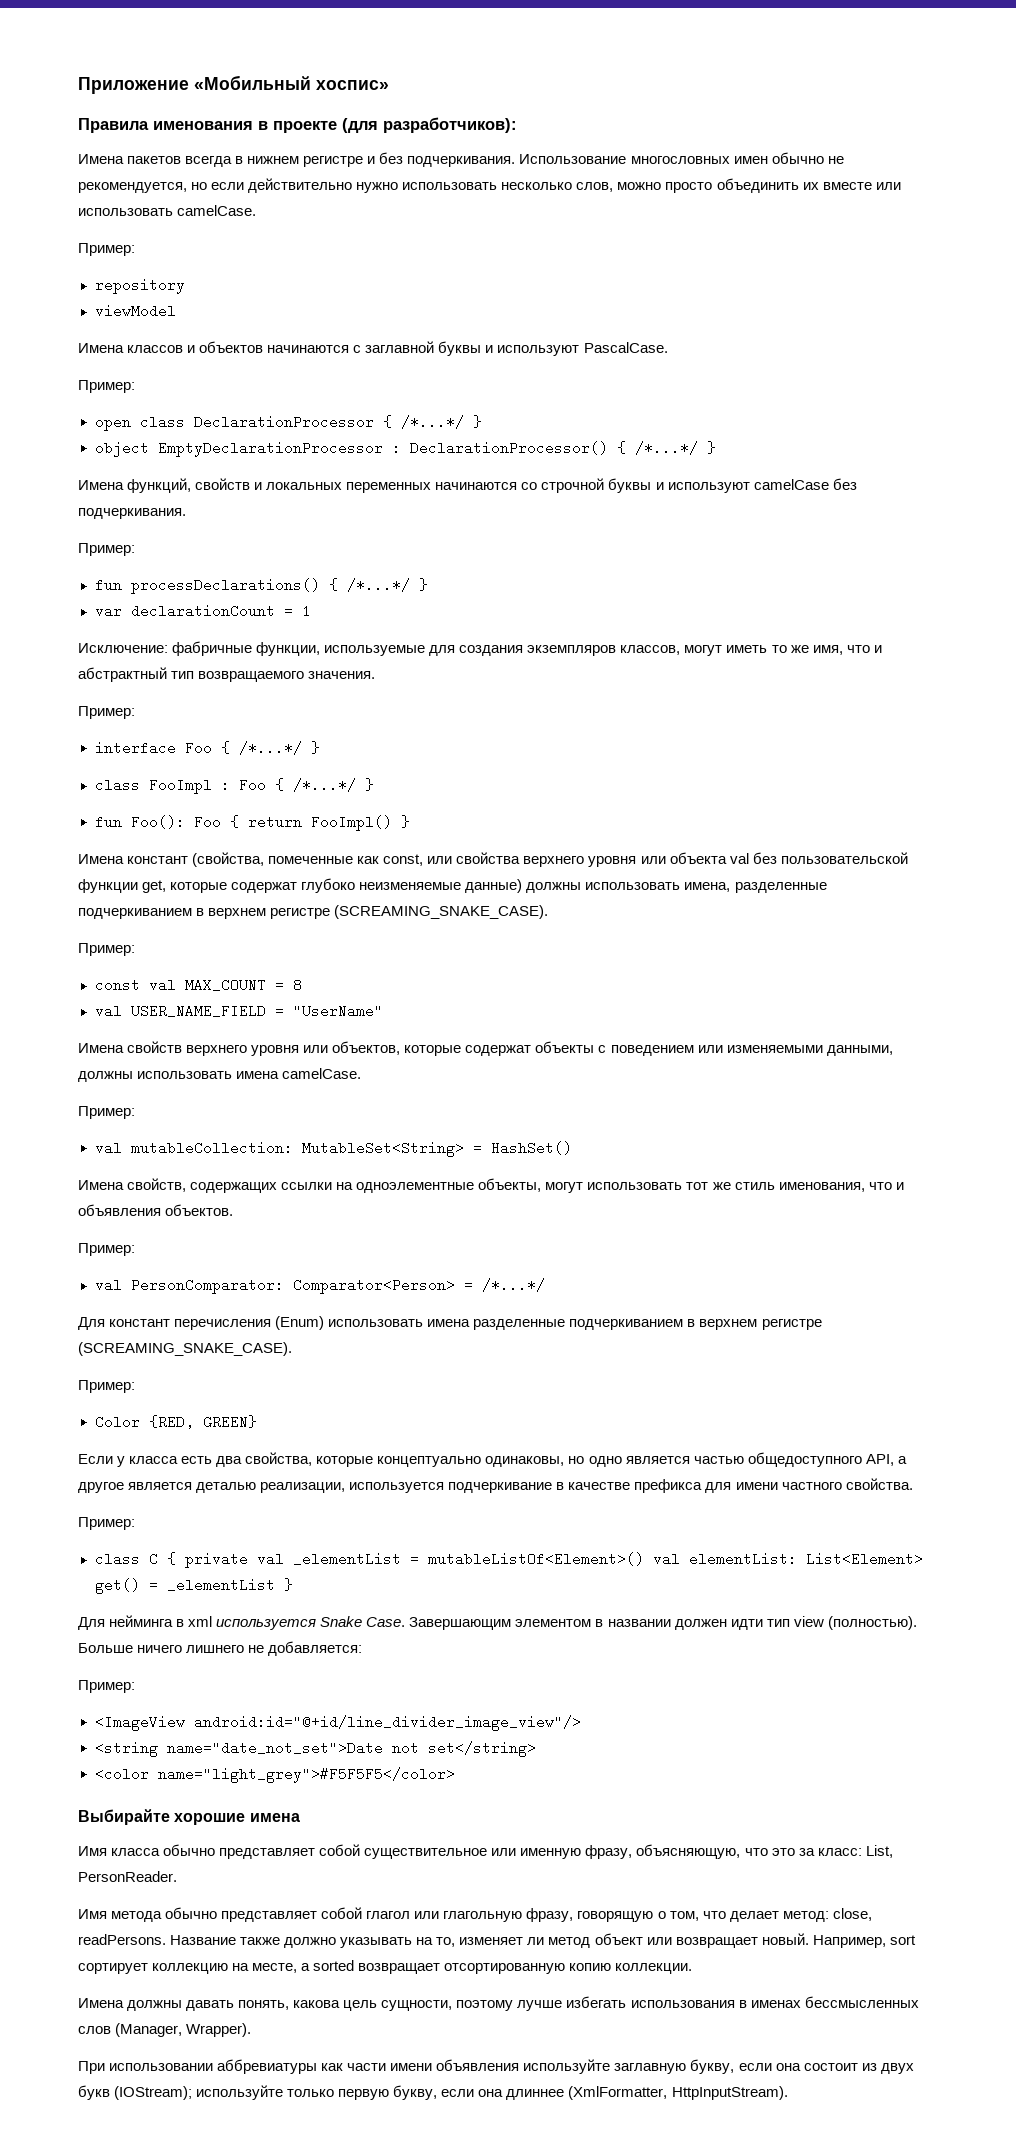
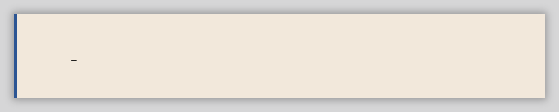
[78,75,389,94] [78,117,517,133] [78,152,844,167] [78,178,901,193] [78,205,257,216] [78,243,135,256] [94,278,185,294] [94,304,176,318] [78,341,668,356] [78,380,135,393] [94,415,482,431] [94,441,716,457] [78,478,857,493] [78,508,186,519] [78,543,135,556] [94,578,428,594] [94,604,311,618] [78,641,882,656] [78,667,376,682] [78,706,135,719] [94,741,320,755] [94,778,374,794] [94,815,410,831] [78,852,908,867] [78,878,827,893] [78,905,549,919] [78,943,135,956] [94,978,302,992] [94,1004,383,1018] [78,1041,893,1056] [78,1068,362,1082] [78,1106,135,1119] [94,1141,572,1157] [78,1178,904,1193] [78,1204,234,1216] [78,1243,135,1256] [94,1278,545,1294] [78,1316,822,1330] [78,1342,292,1356] [78,1380,135,1393] [94,1415,257,1429] [78,1452,907,1467] [78,1478,913,1493] [78,1517,135,1530] [94,1552,923,1568] [94,1578,293,1594] [78,1615,917,1630] [78,1641,363,1656] [78,1680,135,1693] [94,1715,581,1731] [94,1741,536,1757] [94,1767,455,1783] [78,1809,300,1825] [78,1844,893,1859] [78,1871,177,1882] [78,1907,872,1922] [78,1933,916,1948] [78,1960,693,1974] [78,1996,919,2011] [78,2023,252,2037] [78,2059,914,2074] [78,2085,788,2100] Приложение «Мобильный хоспис» // Правила именования в проекте (для разработчиков): // Имена пакетов всегда в нижнем регистре и без подчеркивания. Использование многословных имен обычно не рекомендуется, но если действительно нужно использовать несколько слов, можно просто объединить их вместе или использовать camelCase. // Пример: // repository // viewModel // Имена классов и объектов начинаются с заглавной буквы и используют PascalCase. // Пример: // open class DeclarationProcessor { /*...*/ } // object EmptyDeclarationProcessor : DeclarationProcessor() { /*...*/ } // Имена функций, свойств и локальных переменных начинаются со строчной буквы и используют camelCase без подчеркивания. // Пример: // fun processDeclarations() { /*...*/ } // var declarationCount = 1 // Исключение: фабричные функции, используемые для создания экземпляров классов, могут иметь то же имя, что и абстрактный тип возвращаемого значения. // Пример: // interface Foo { /*...*/ } // class FooImpl : Foo { /*...*/ } // fun Foo(): Foo { return FooImpl() } // Имена констант (свойства, помеченные как const, или свойства верхнего уровня или объекта val без пользовательской функции get, которые содержат глубоко неизменяемые данные) должны использовать имена, разделенные подчеркиванием в верхнем регистре (SCREAMING_SNAKE_CASE). // Пример: // const val MAX_COUNT = 8 // val USER_NAME_FIELD = "UserName" // Имена свойств верхнего уровня или объектов, которые содержат объекты с поведением или изменяемыми данными, должны использовать имена camelCase. // Пример: // val mutableCollection: MutableSet<String> = HashSet() // Имена свойств, содержащих ссылки на одноэлементные объекты, могут использовать тот же стиль именования, что и объявления объектов. // Пример: // val PersonComparator: Comparator<Person> = /*...*/ // Для констант перечисления (Enum) использовать имена разделенные подчеркиванием в верхнем регистре (SCREAMING_SNAKE_CASE). // Пример: // Color {RED, GREEN} // Если у класса есть два свойства, которые концептуально одинаковы, но одно является частью общедоступного API, а другое является деталью реализации, используется подчеркивание в качестве префикса для имени частного свойства. // Пример: // class C { private val _elementList = mutableListOf<Element>() val elementList: List<Element> get() = _elementList } // Для нейминга в xml используется Snake Case. Завершающим элементом в названии должен идти тип view (полностью). Больше ничего лишнего не добавляется: // Пример: // <ImageView android:id="@+id/line_divider_image_view"/> // <string name="date_not_set">Date not set</string> // <color name="light_grey">#F5F5F5</color> // Выбирайте хорошие имена // Имя класса обычно представляет собой существительное или именную фразу, объясняющую, что это за класс: List, PersonReader. // Имя метода обычно представляет собой глагол или глагольную фразу, говорящую о том, что делает метод: close, readPersons. Название также должно указывать на то, изменяет ли метод объект или возвращает новый. Например, sort сортирует коллекцию на месте, а sorted возвращает отсортированную копию коллекции. // Имена должны давать понять, какова цель сущности, поэтому лучше избегать использования в именах бессмысленных слов (Manager, Wrapper). // При использовании аббревиатуры как части имени объявления используйте заглавную букву, если она состоит из двух букв (IOStream); используйте только первую букву, если она длиннее (XmlFormatter, HttpInputStream). -> [71,59,77,61] _

